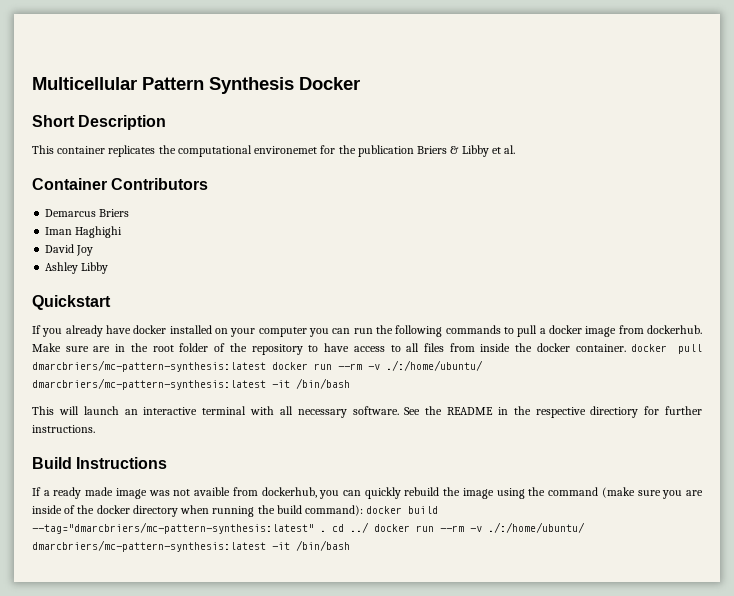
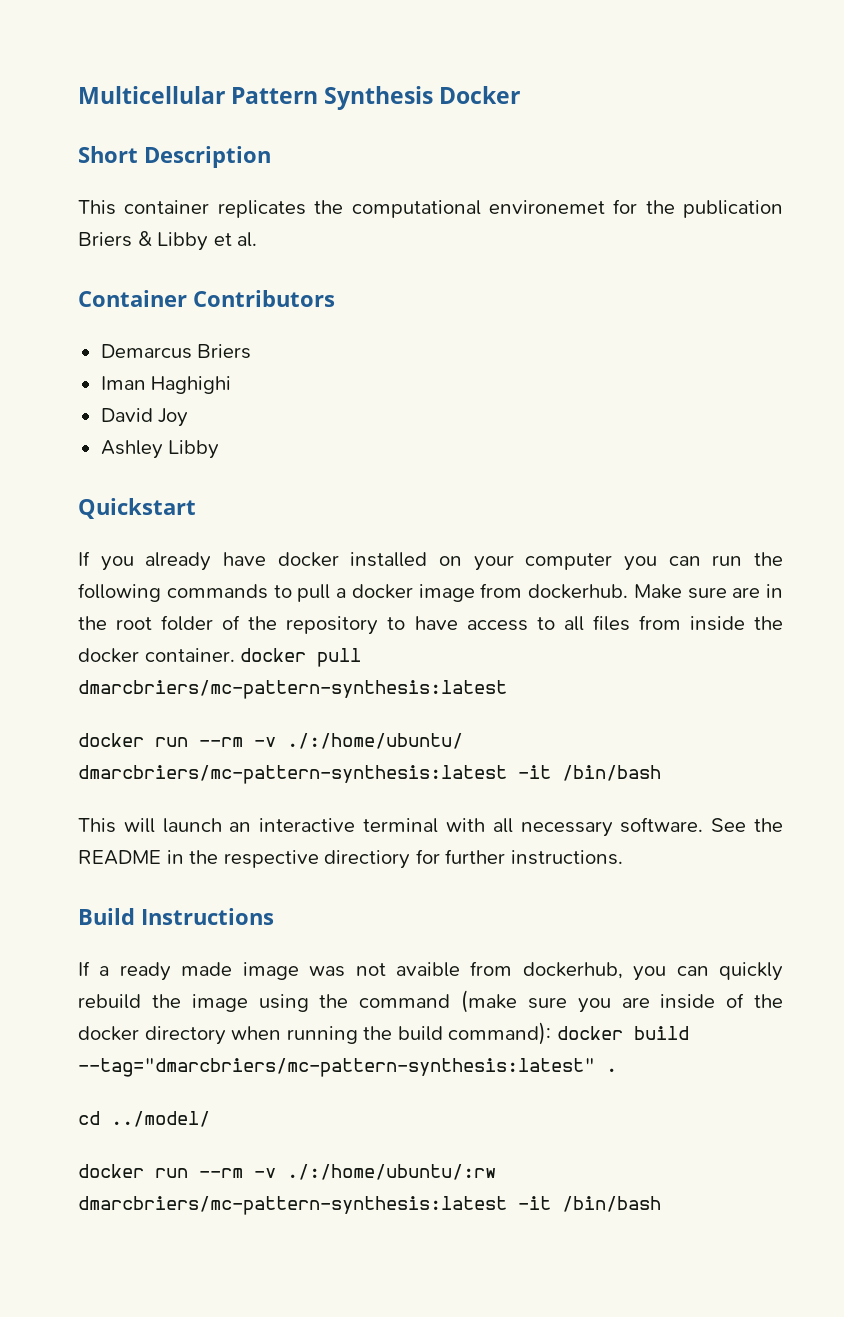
(266, 366) none -> (507, 689) //
[332,522,585,533] cd ../ docker run --rm -v ./:/home/ubuntu/ -> [78,1111,210,1127] [78,1164,496,1180] // cd ../model/ // docker run --rm -v ./:/home/ubuntu/:rw

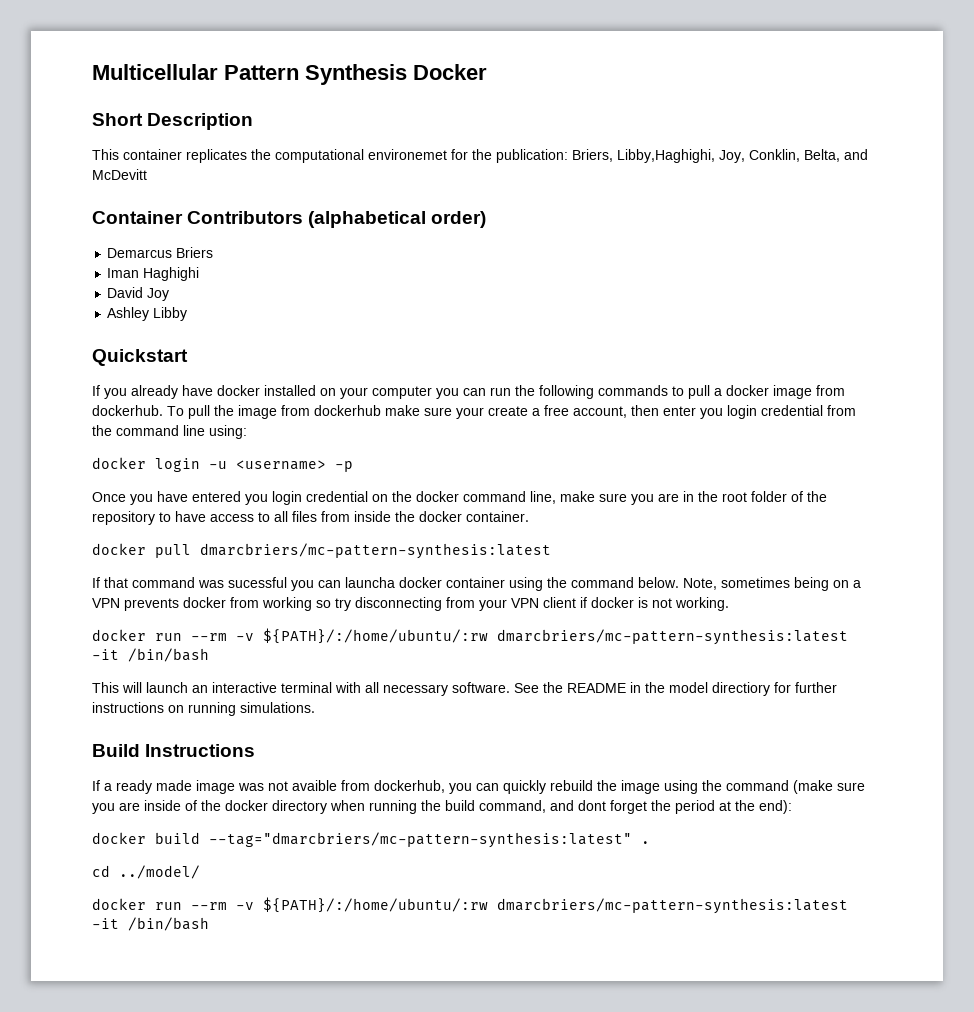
[683,200,783,218] [78,231,258,251] publication Briers & Libby et al. -> [496,149,868,163] [92,169,147,180] publication: Briers, Libby,Haghighi, Joy, Conklin, Belta, and McDevitt
(335, 298) none -> [308,211,487,228] (alphabetical order)
[633,584,727,599] Make sure -> [167,405,856,419] [92,425,247,439] [92,457,353,472] [92,491,654,505] To pull the image from dockerhub make sure your create a free account, then enter you login credential from the command line using: // docker login -u <username> -p // Once you have entered you login credential on the docker command line, make sure you
(235, 655) none -> (529, 516) //
[78,733,463,749] // docker run --rm -v ./:/home/ubuntu/ -> [92,577,861,591] [92,597,729,611] [92,628,488,644] // If that command was sucessful you can launcha docker container using the command below. Note, sometimes being on a VPN prevents docker from working so try disconnecting from your VPN client if docker is not working. // docker run --rm -v ${PATH}/:/home/ubuntu/:rw
[223,850,319,868] respective -> [669,682,708,693] model
[510,850,623,865] instructions. -> [92,702,315,716] instructions on running simulations.
[448,1022,552,1045] command): -> [479,800,792,814] command, and dont forget the period at the end): //
[287,1164,496,1180] ./:/home/ubuntu/:rw -> [263,897,488,913] ${PATH}/:/home/ubuntu/:rw

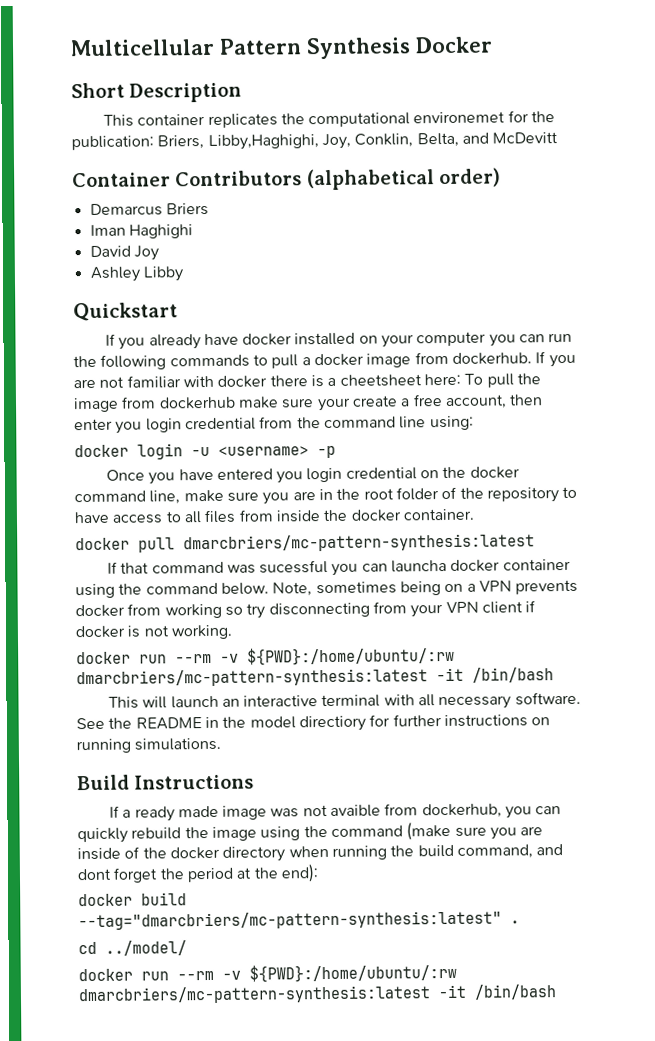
(163, 410) none -> [535,351,576,368] [73,373,461,389] If you are not familiar with docker there is a cheetsheet here:
[263,628,488,644] ${PATH}/:/home/ubuntu/:rw -> [247,646,455,666] ${PWD}:/home/ubuntu/:rw
[263,897,488,913] ${PATH}/:/home/ubuntu/:rw -> [249,963,457,983] ${PWD}:/home/ubuntu/:rw

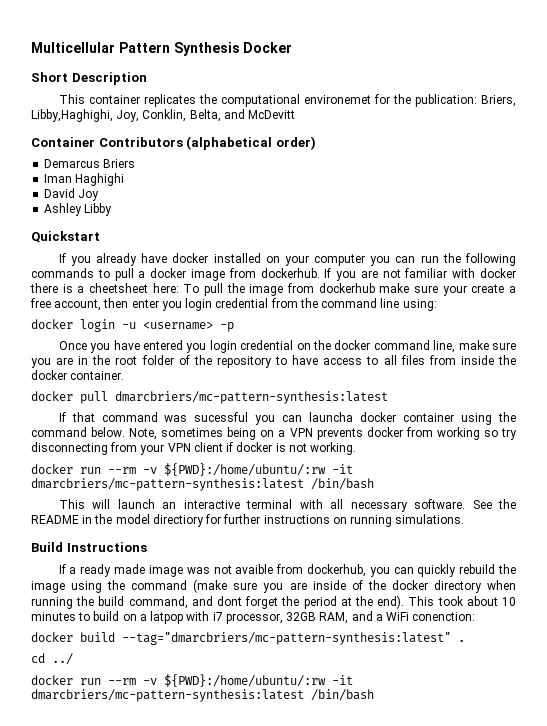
[76,667,464,688] dmarcbriers/mc-pattern-synthesis:latest -it -> [332,464,353,474] [31,478,304,491] -it dmarcbriers/mc-pattern-synthesis:latest
[280,864,319,883] end): -> [377,595,516,609] [31,611,476,624] end). This took about 10 minutes to build on a latpop with i7 processor, 32GB RAM, and a WiFi conenction:
[105,940,187,956] [78,963,457,983] [78,984,467,1005] ../model/ // docker run --rm -v ${PWD}:/home/ubuntu/:rw dmarcbriers/mc-pattern-synthesis:latest -it -> [52,653,73,665] [31,674,353,687] [31,689,304,702] ../ // docker run --rm -v ${PWD}:/home/ubuntu/:rw -it dmarcbriers/mc-pattern-synthesis:latest

